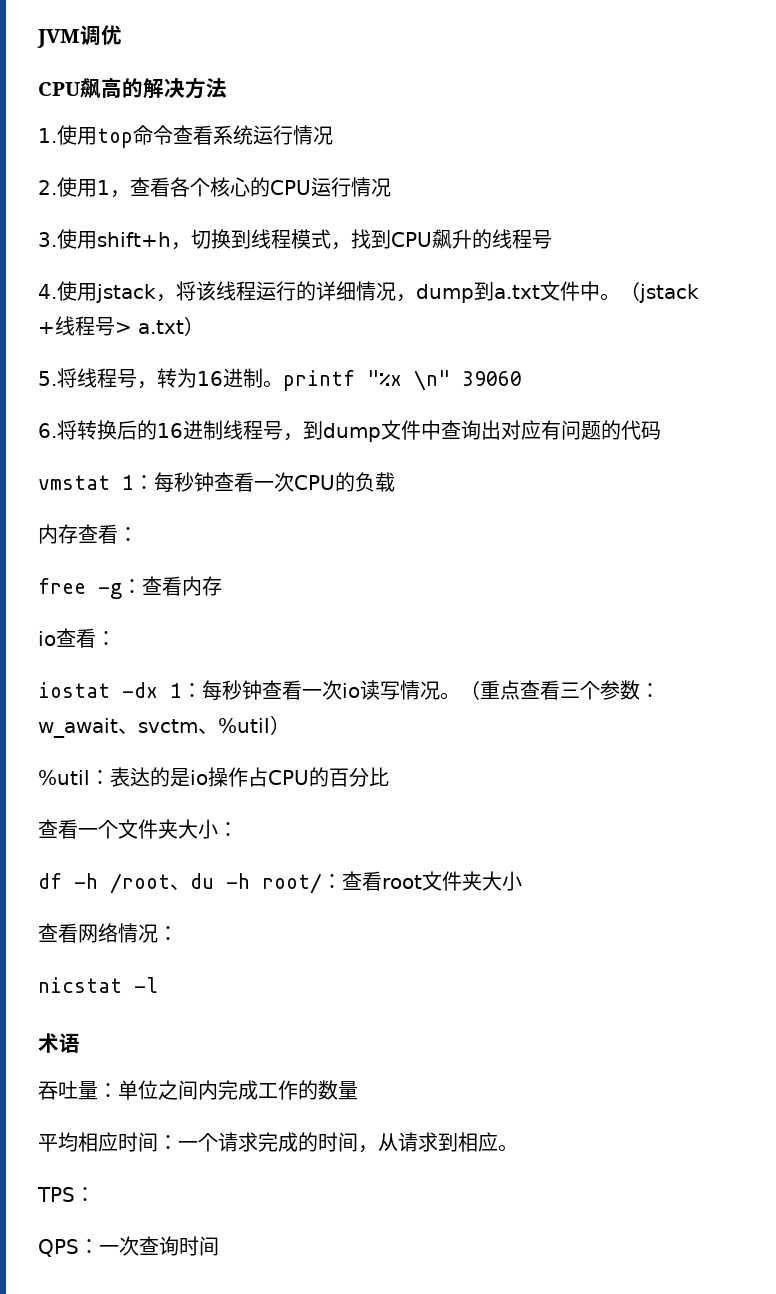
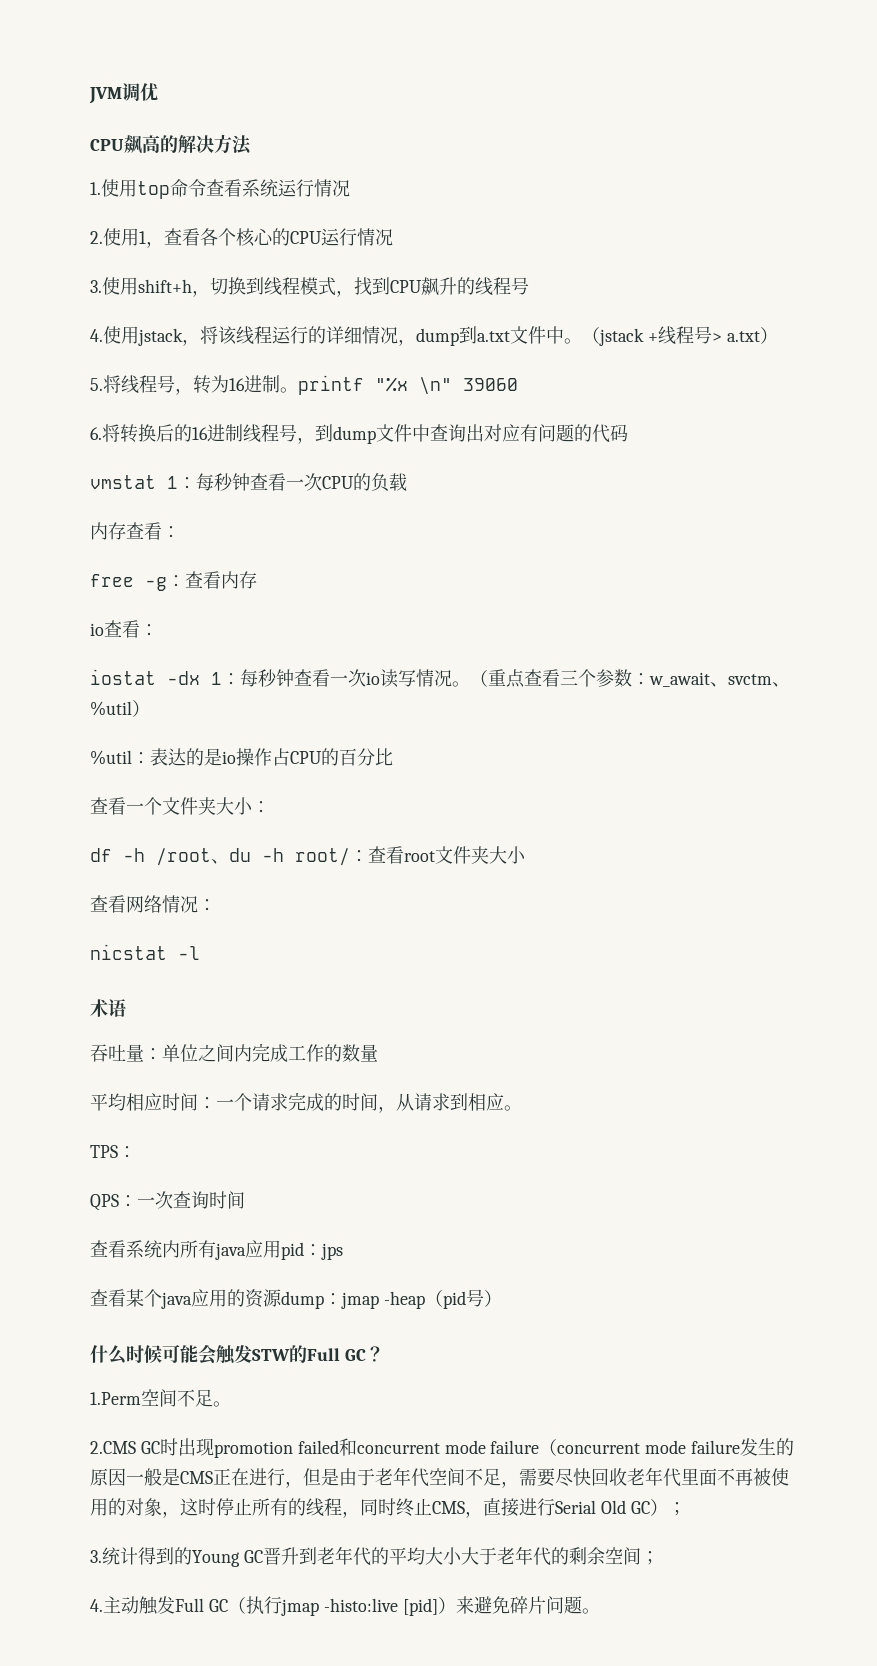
(219, 1246) none -> [90,1240,343,1260] [90,1289,502,1309] [90,1344,384,1365] [90,1389,231,1407] [90,1438,795,1458] [90,1467,789,1488] [90,1498,686,1518] [90,1546,659,1567] [90,1596,600,1616] // 查看系统内所有java应用pid：jps // 查看某个java应用的资源dump：jmap -heap（pid号） // 什么时候可能会触发STW的Full GC？ // 1.Perm空间不足。 // 2.CMS GC时出现promotion failed和concurrent mode failure（concurrent mode failure发生的原因一般是CMS正在进行，但是由于老年代空间不足，需要尽快回收老年代里面不再被使用的对象，这时停止所有的线程，同时终止CMS，直接进行Serial Old GC）； // 3.统计得到的Young GC晋升到老年代的平均大小大于老年代的剩余空间； // 4.主动触发Full GC（执行jmap -histo:live [pid]）来避免碎片问题。

